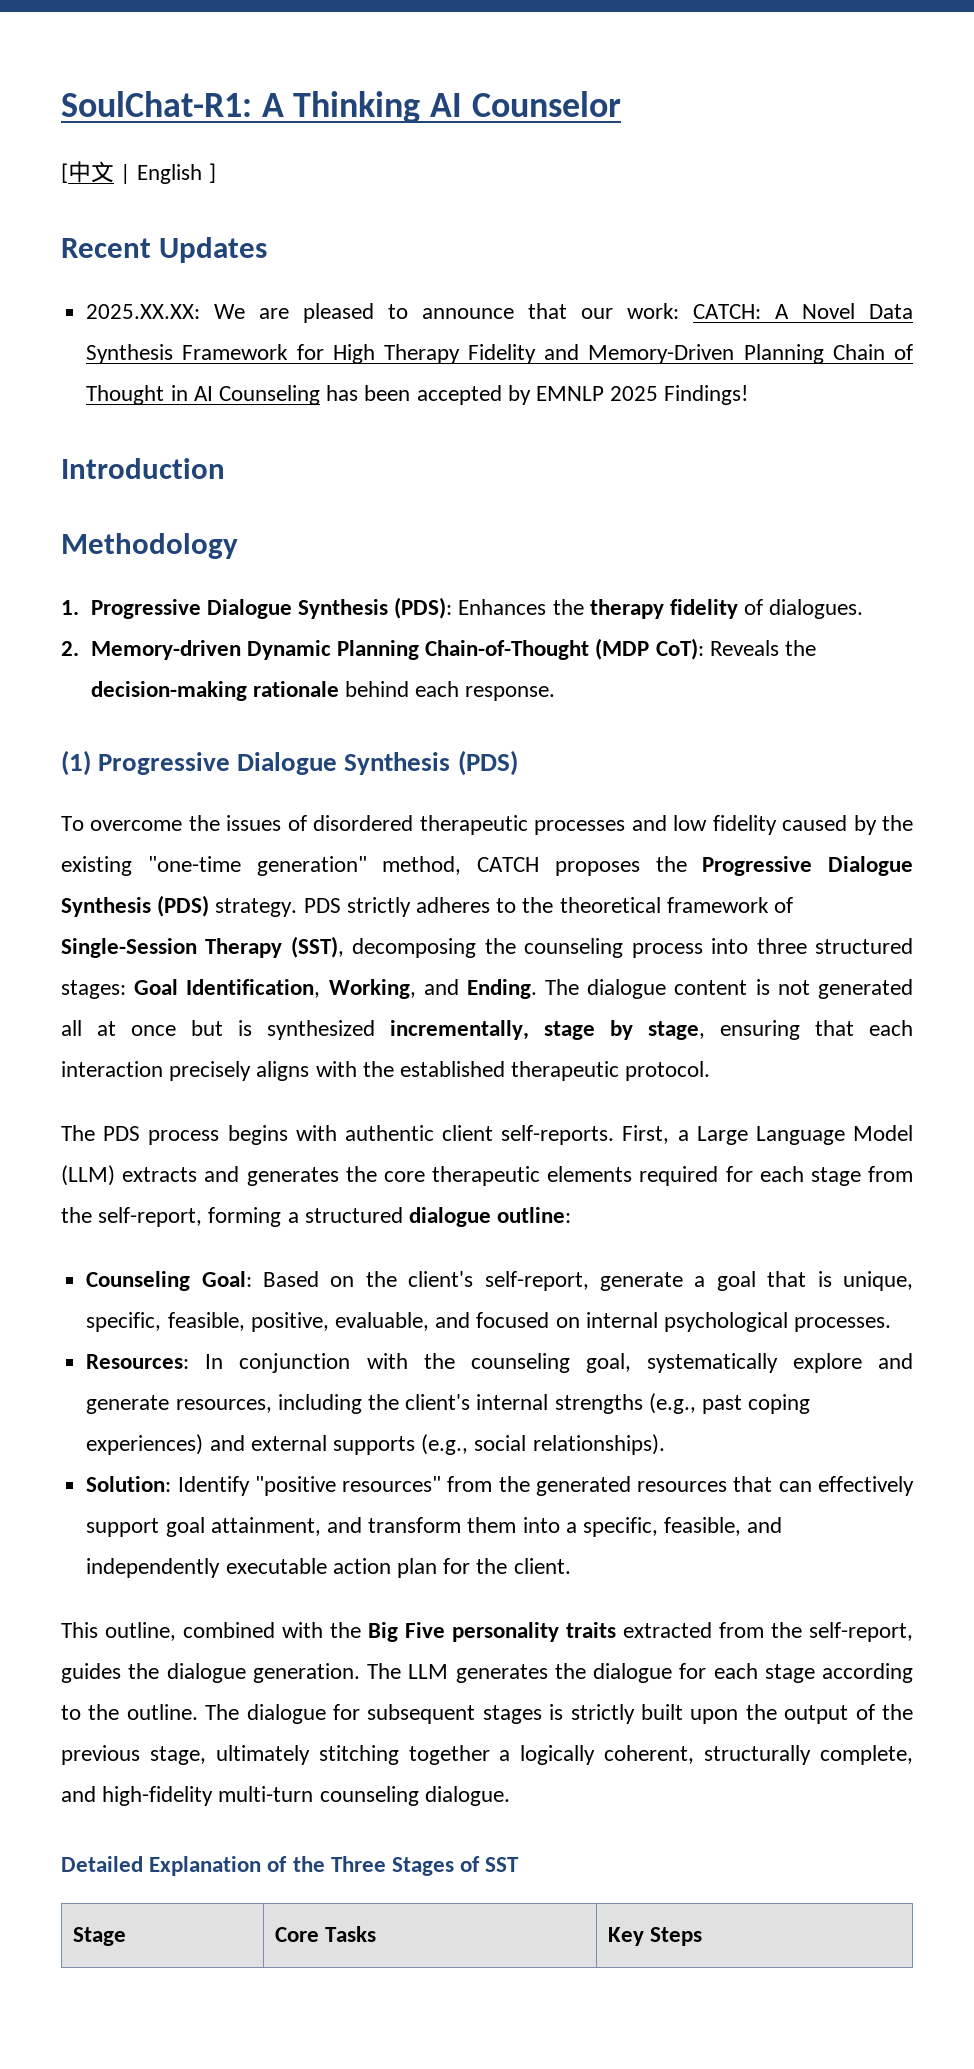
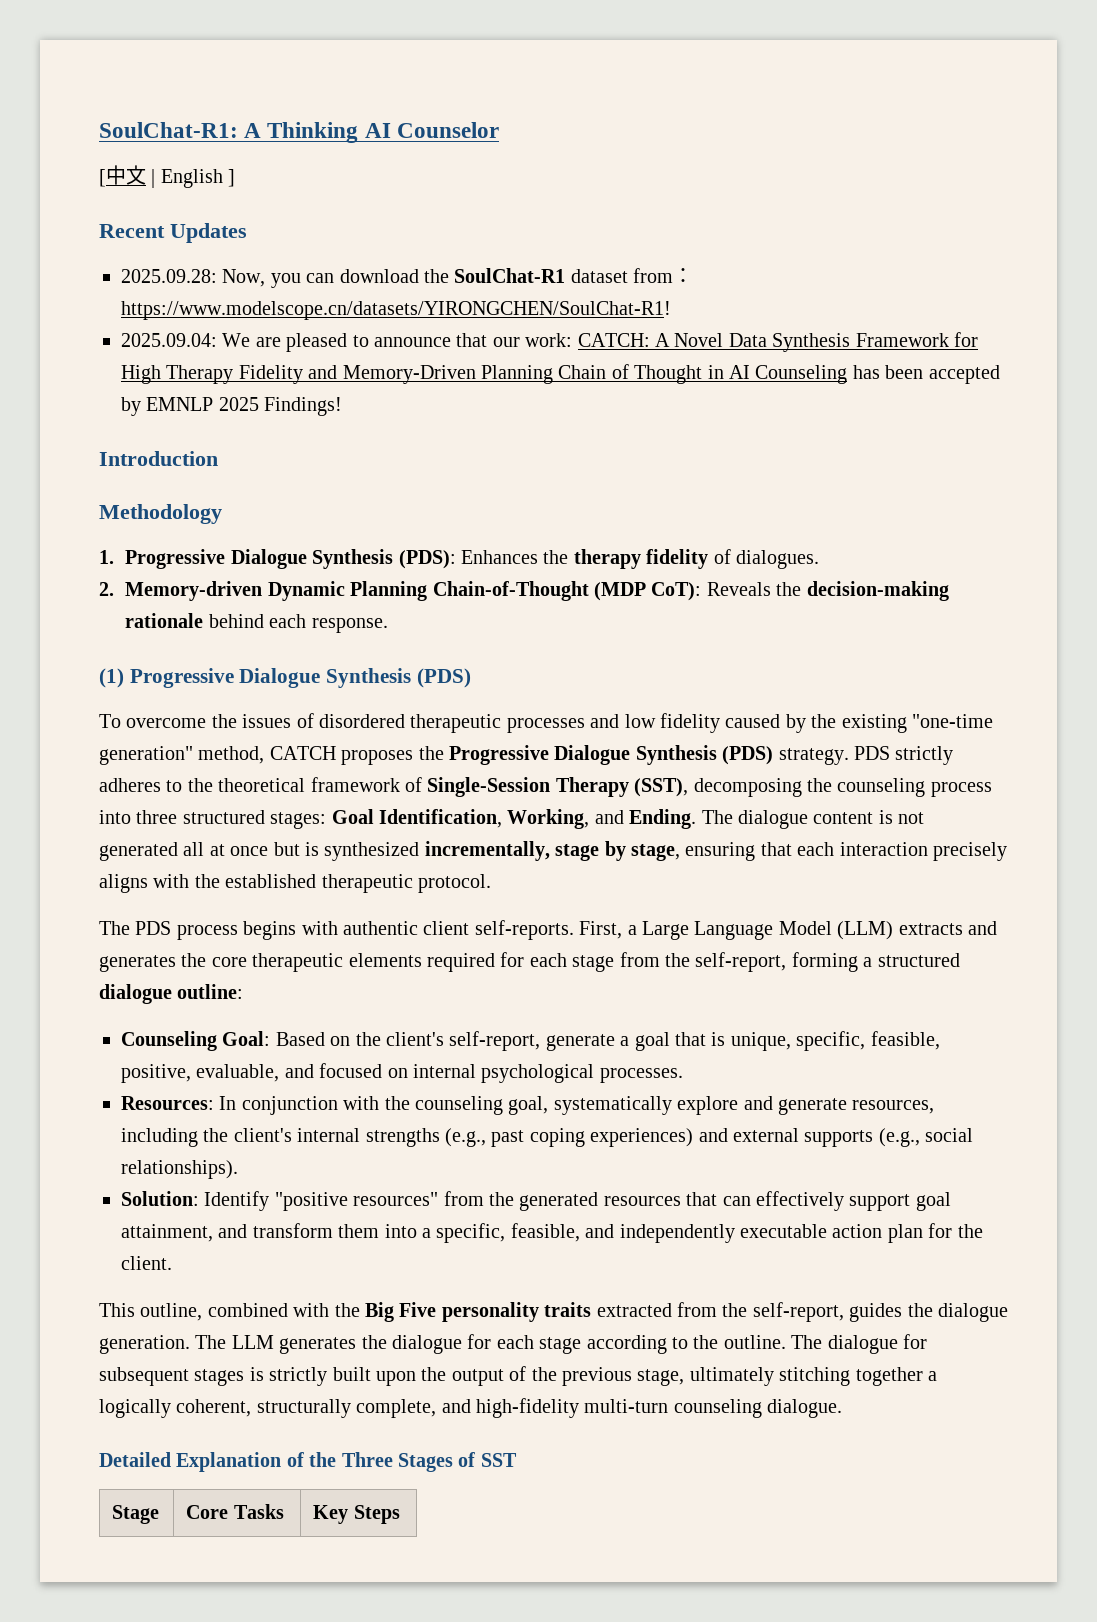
[86,304,201,319] 2025.XX.XX: -> [121,268,694,288] [121,301,671,320] [121,333,217,347] 2025.09.28: Now, you can download the SoulChat-R1 dataset from：https://www.modelscope.cn/datasets/YIRONGCHEN/SoulChat-R1! // 2025.09.04:

